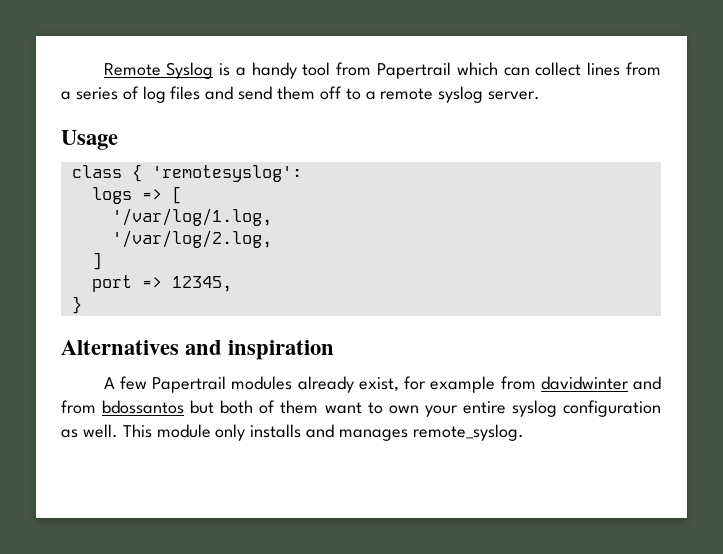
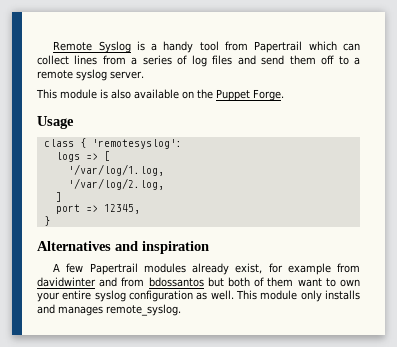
(541, 95) none -> [36,89,284,101] // This module is also available on the Puppet Forge.

